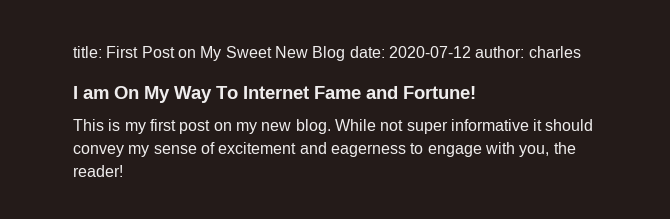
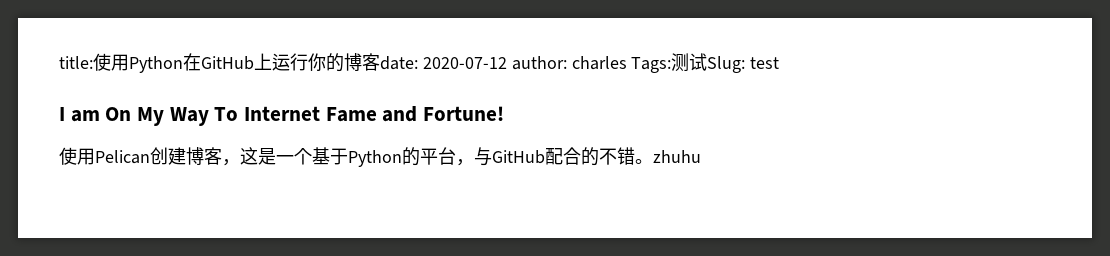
[106,46,346,61] First Post on My Sweet New Blog -> [93,53,380,73] 使用Python在GitHub上运行你的博客
(581, 52) none -> [631,53,780,73] Tags:测试Slug: test
[73,119,594,134] [73,142,576,157] [73,165,123,177] This is my first post on my new blog. While not super informative it should convey my sense of excitement and eagerness to engage with you, the reader! -> [59,147,701,167] 使用Pelican创建博客，这是一个基于Python的平台，与GitHub配合的不错。zhuhu

